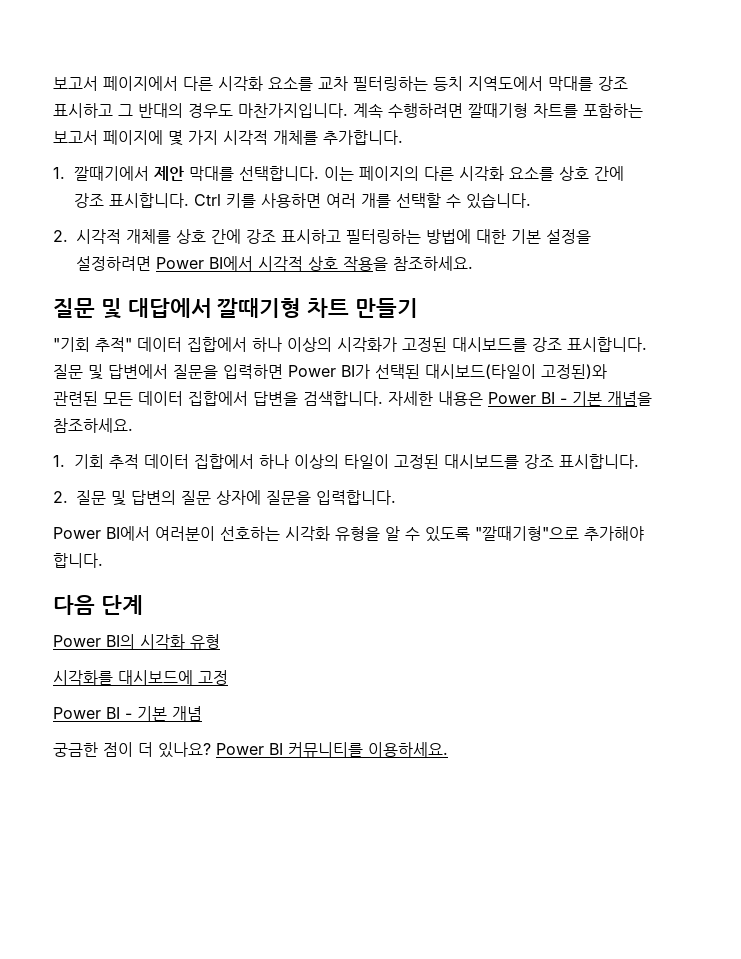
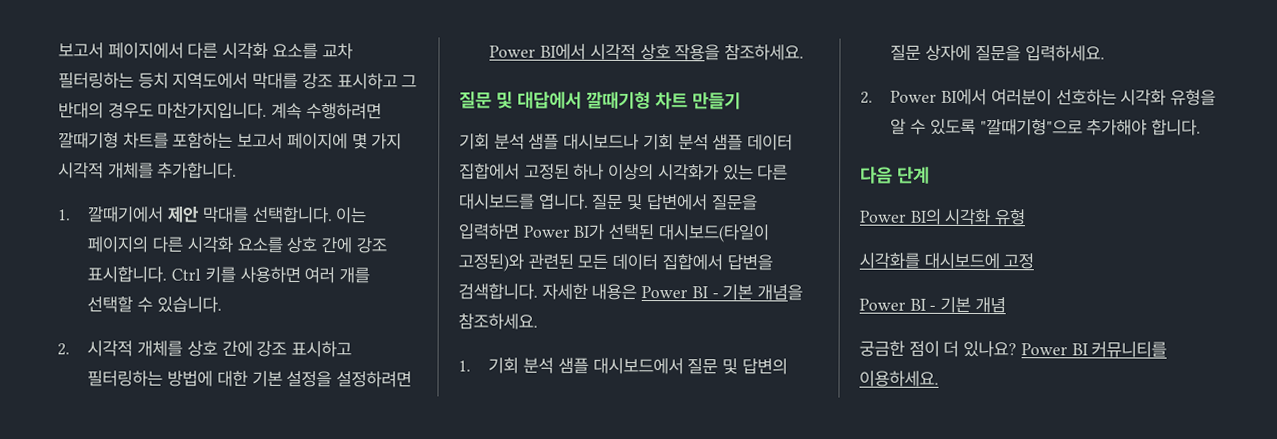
[53,337,247,352] "기회 추적" 데이터 집합에서 -> [459,133,794,151] [459,163,570,180] 기회 분석 샘플 대시보드나 기회 분석 샘플 데이터 집합에서 고정된
[402,337,647,352] 고정된 대시보드를 강조 표시합니다. -> [722,164,789,181] [459,193,589,210] 있는 다른 대시보드를 엽니다.
[109,454,640,469] [53,491,68,503] 추적 데이터 집합에서 하나 이상의 타일이 고정된 대시보드를 강조 표시합니다. // 2. -> [523,357,684,375] 분석 샘플 대시보드에서
[316,490,396,505] 입력합니다. // -> [1024,45,1105,62] [860,91,873,104] 입력하세요. // 2.

